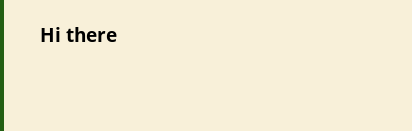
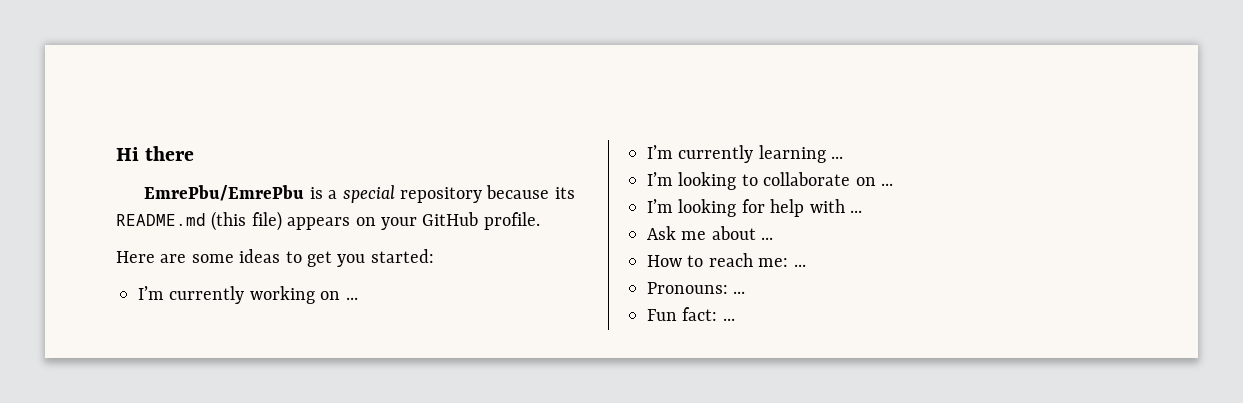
(118, 34) none -> [144,185,575,203] [116,211,540,231] [116,249,434,267] [138,286,358,304] [647,145,844,163] [647,172,893,190] [647,199,862,217] [647,226,774,240] [647,253,806,267] [647,282,746,294] [647,307,735,321] // EmrePbu/EmrePbu is a special repository because its README.md (this file) appears on your GitHub profile. // Here are some ideas to get you started: // I’m currently working on ... // I’m currently learning ... // I’m looking to collaborate on ... // I’m looking for help with ... // Ask me about ... // How to reach me: ... // Pronouns: ... // Fun fact: ...

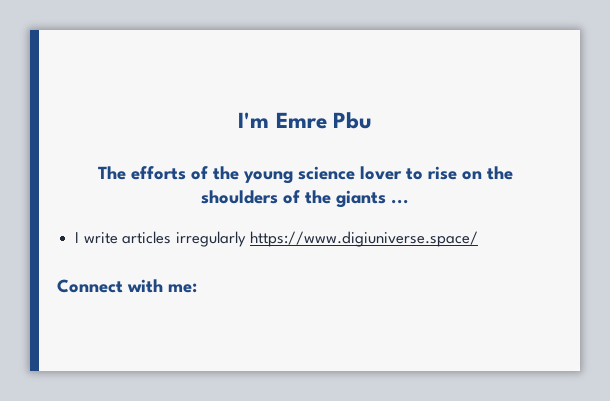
[116,146,195,161] [144,185,575,203] [116,211,540,231] [116,249,434,267] [138,286,358,304] [647,145,844,163] [647,172,893,190] [647,199,862,217] [647,226,774,240] [647,253,806,267] [647,282,746,294] [647,307,735,321] Hi there // EmrePbu/EmrePbu is a special repository because its README.md (this file) appears on your GitHub profile. // Here are some ideas to get you started: // I’m currently working on ... // I’m currently learning ... // I’m looking to collaborate on ... // I’m looking for help with ... // Ask me about ... // How to reach me: ... // Pronouns: ... // Fun fact: ... -> [238,112,372,129] [97,166,513,184] [201,190,409,208] [75,231,478,247] [57,279,197,293] I'm Emre Pbu // The efforts of the young science lover to rise on the shoulders of the giants ... // I write articles irregularly https://www.digiuniverse.space/ // Connect with me:

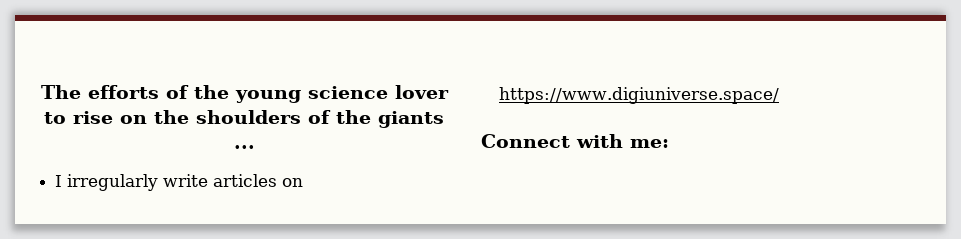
[238,112,372,129] I'm Emre Pbu // -> (40, 92) none
(80, 237) none -> [67,174,159,191] irregularly
[175,231,246,247] irregularly -> [282,178,304,187] on

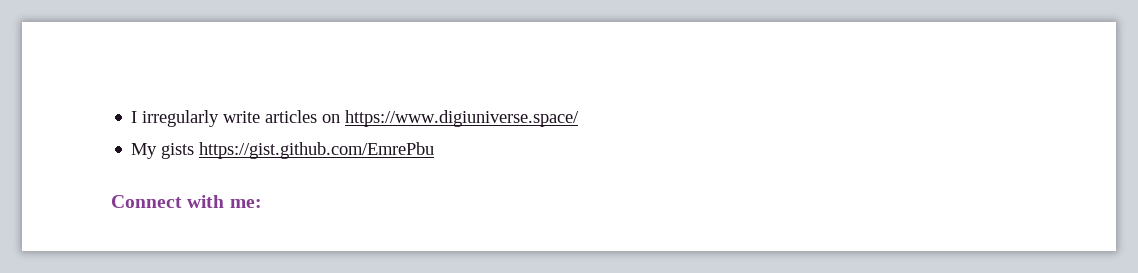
[40,85,449,103] [44,110,444,128] [233,145,255,149] The efforts of the young science lover to rise on the shoulders of the giants ... // -> (131, 117) none
(780, 95) none -> [131,142,435,159] // My gists https://gist.github.com/EmrePbu

